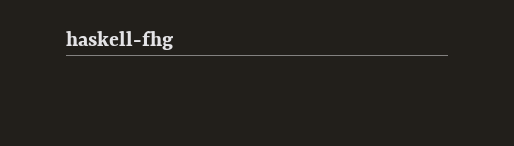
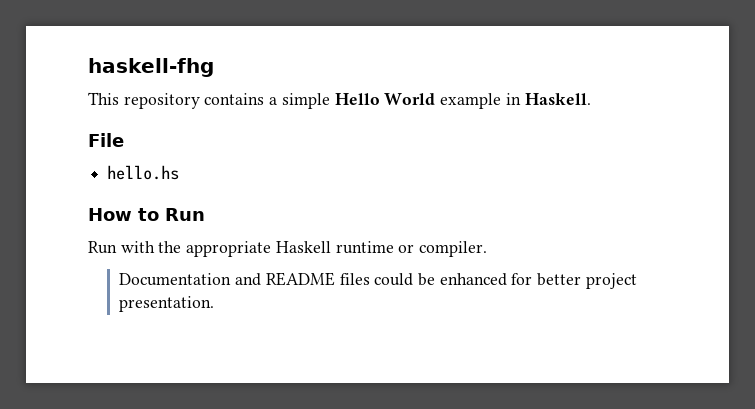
(173, 40) none -> [88,92,591,109] [88,133,124,147] [107,165,180,180] [88,208,205,221] [88,241,488,257] [119,272,637,289] [119,296,215,312] // This repository contains a simple Hello World example in Haskell. // File // hello.hs // How to Run // Run with the appropriate Haskell runtime or compiler. // Documentation and README files could be enhanced for better project presentation.

